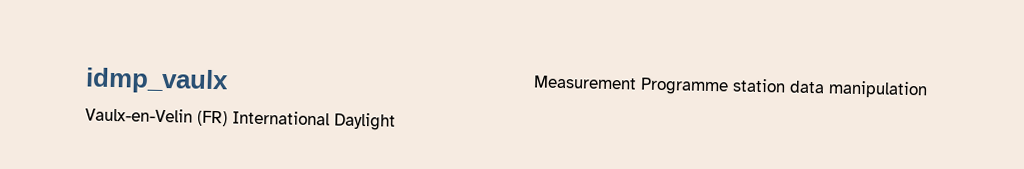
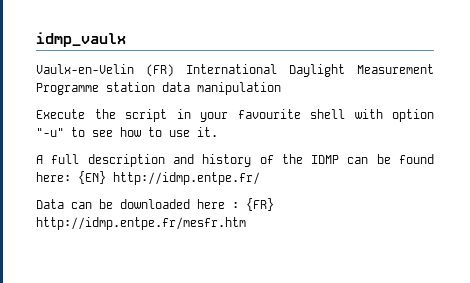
(928, 89) none -> [36,109,434,122] [36,127,218,137] [36,154,435,167] [36,171,260,185] [36,198,274,211] [36,217,246,230] // Execute the script in your favourite shell with option "-u" to see how to use it. // A full description and history of the IDMP can be found here: {EN} http://idmp.entpe.fr/ // Data can be downloaded here : {FR} http://idmp.entpe.fr/mesfr.htm

